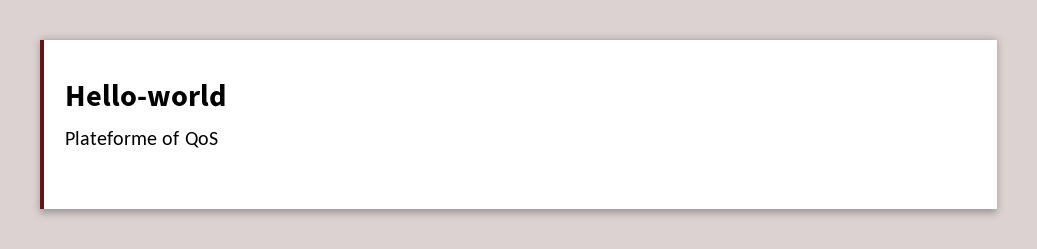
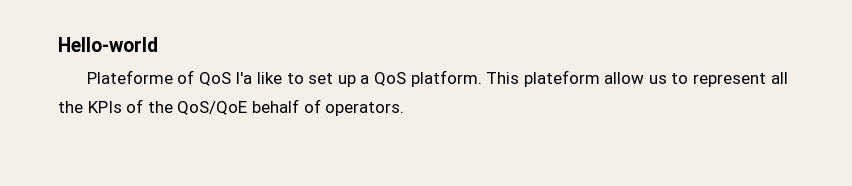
(218, 140) none -> [235,70,788,87] [58,99,405,116] I'a like to set up a QoS platform. This plateform allow us to represent all the KPIs of the QoS/QoE behalf of operators.

